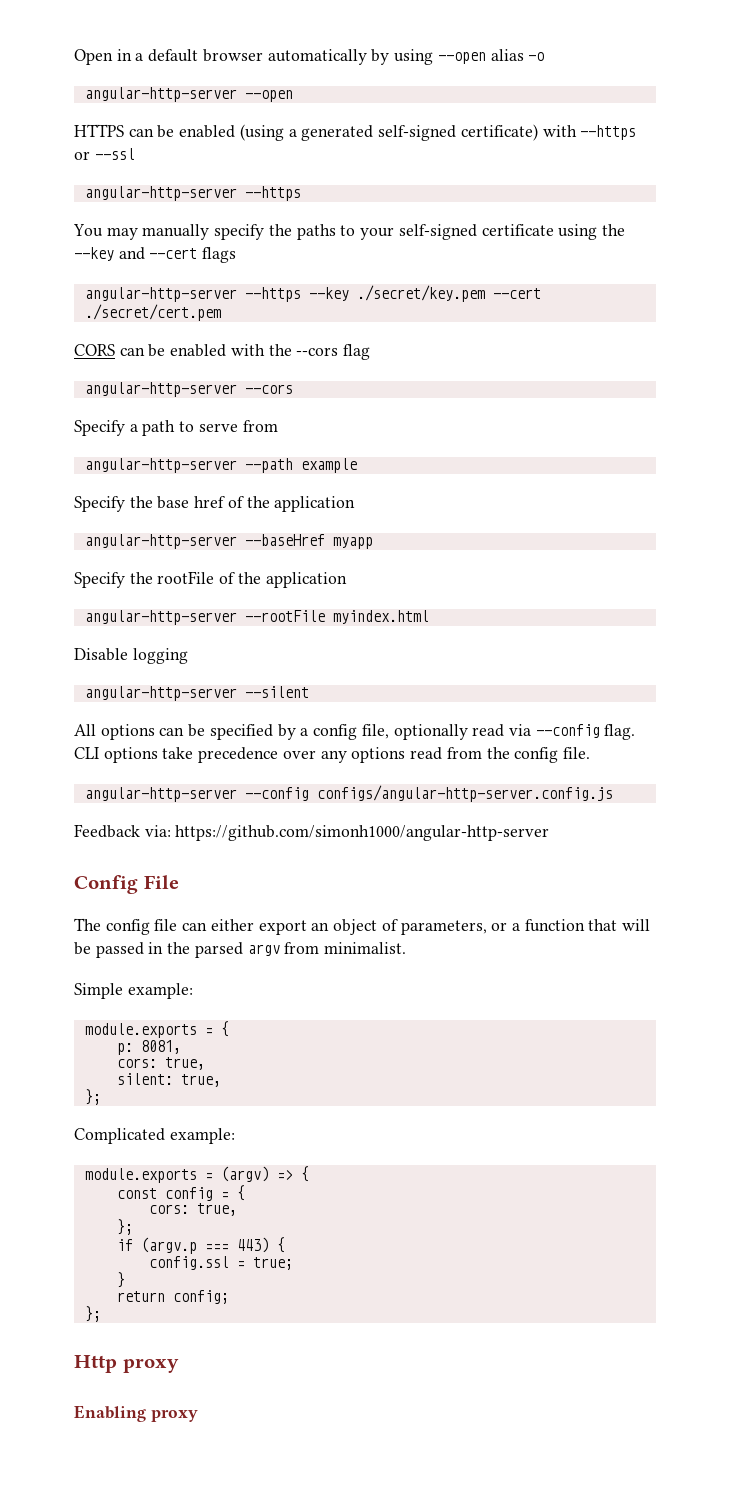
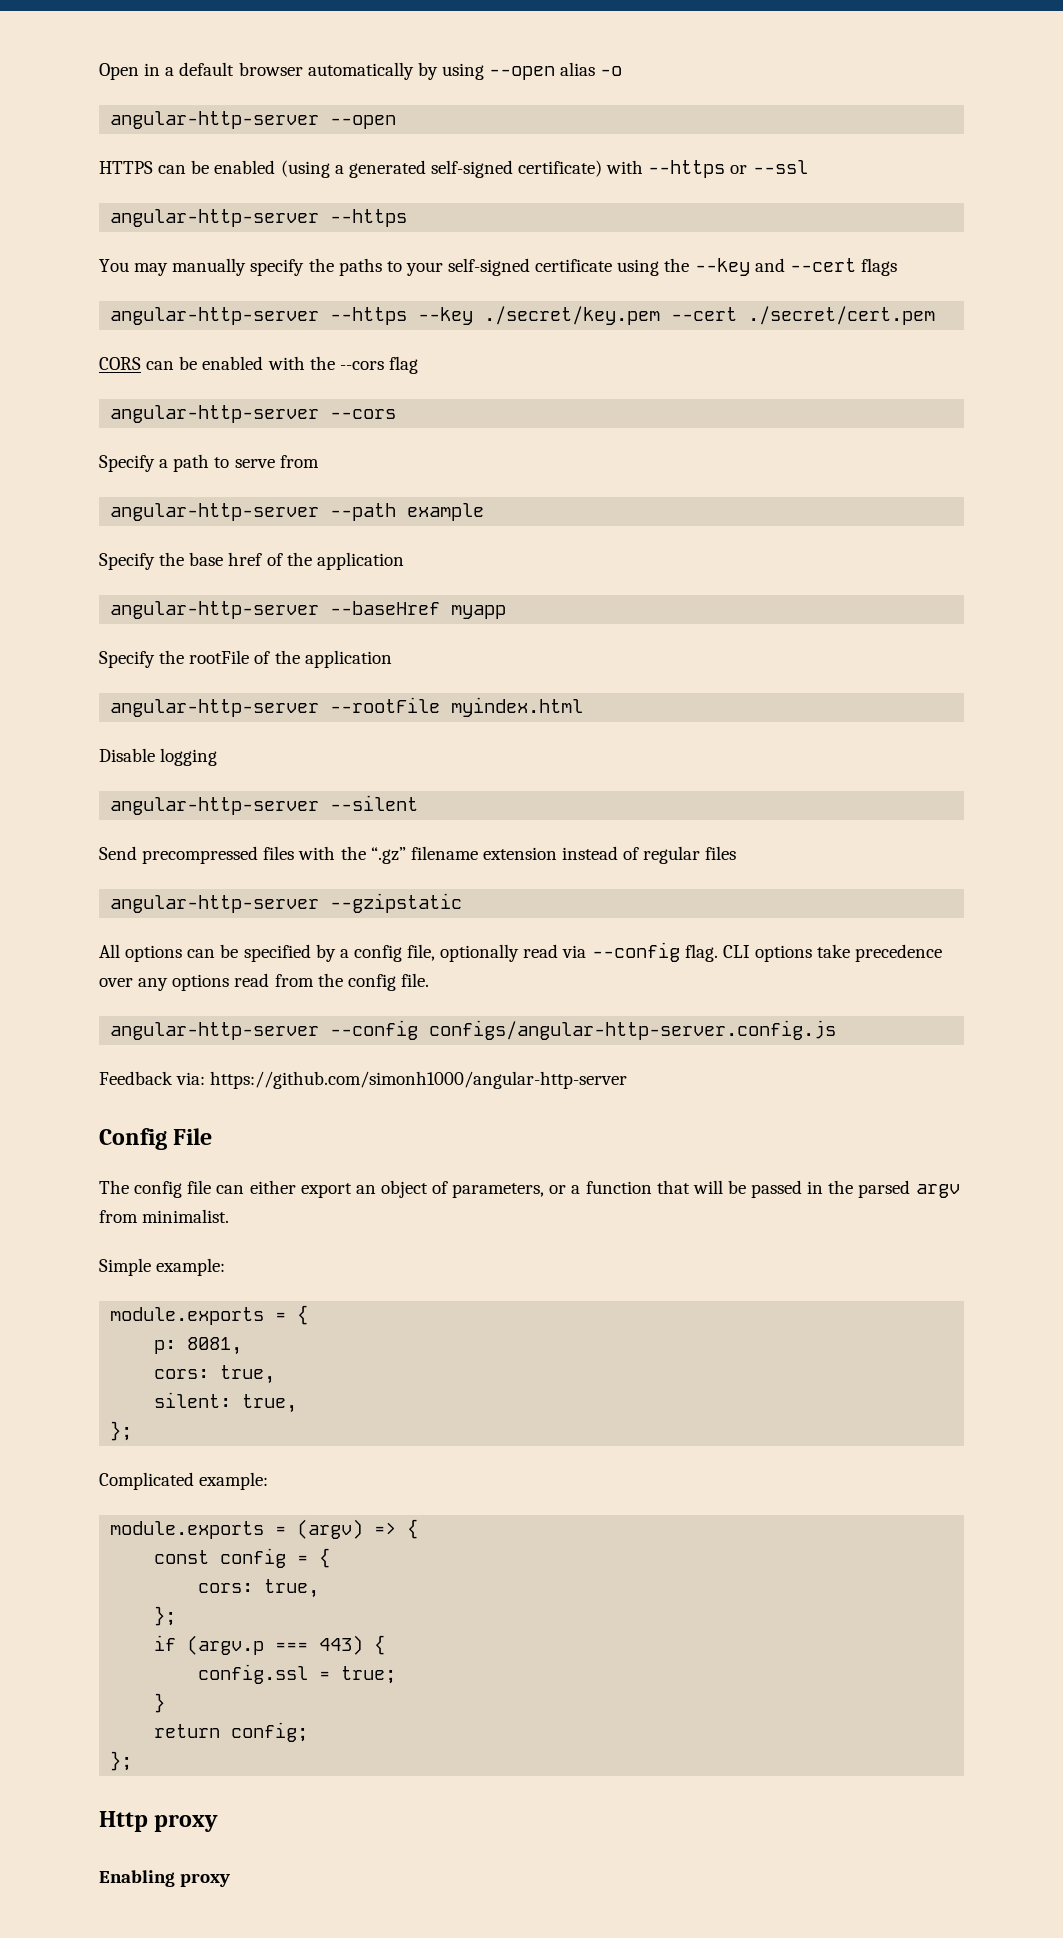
(309, 692) none -> [99,846,737,864] [110,893,463,913] // Send precompressed files with the “.gz” filename extension instead of regular files // angular-http-server --gzipstatic

